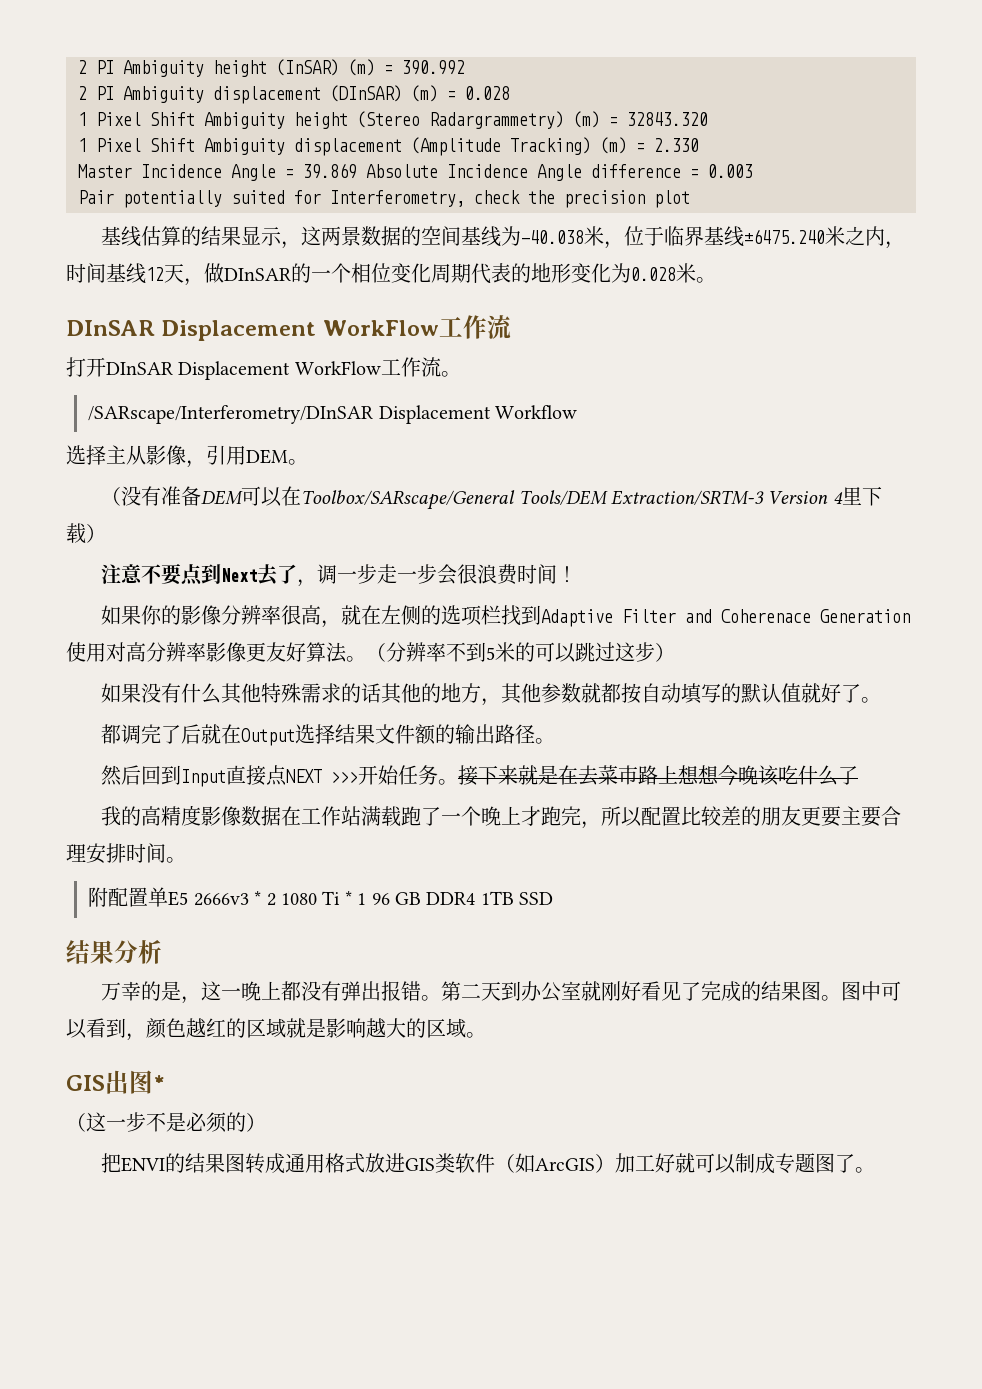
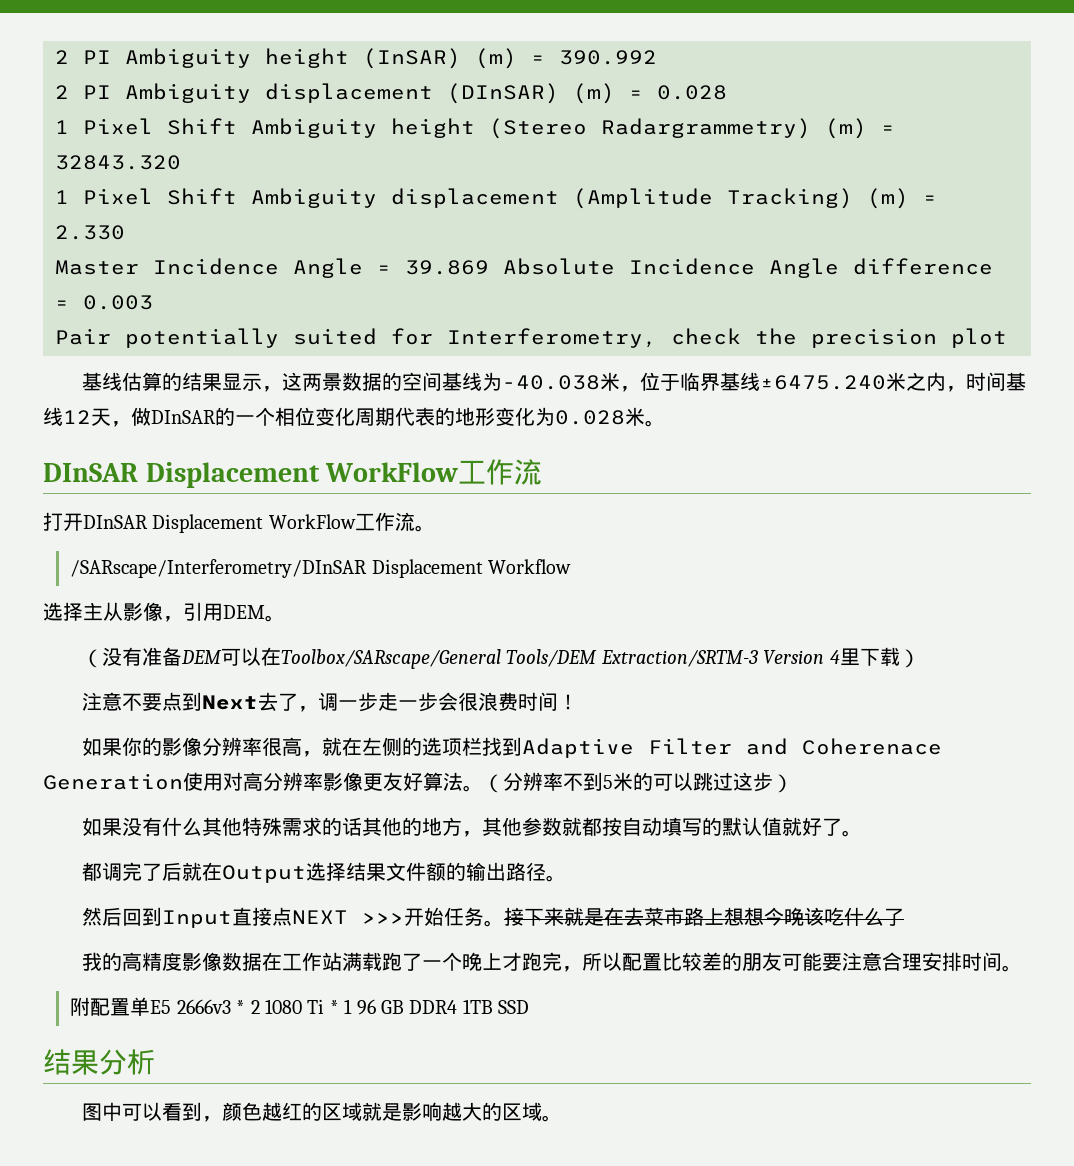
[801,806,882,827] 更要主要 -> [781,952,882,971] 可能要注意
[101,981,842,1004] 万幸的是，这一晚上都没有弹出报错。第二天到办公室就刚好看见了完成的结果图。 -> (155, 1062) none
[66,1070,165,1094] [66,1112,266,1133] [101,1153,876,1174] // GIS出图* // （这一步不是必须的） // 把ENVI的结果图转成通用格式放进GIS类软件（如ArcGIS）加工好就可以制成专题图了。 -> (562, 1118) none

